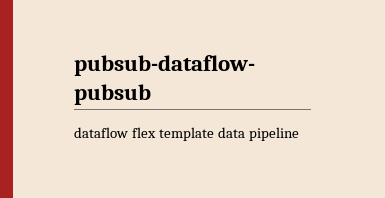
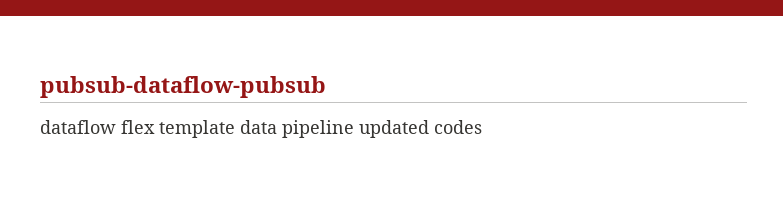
(299, 134) none -> [359,120,482,138] updated codes

